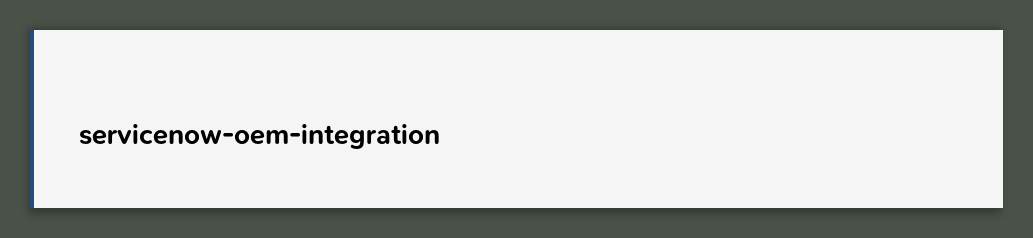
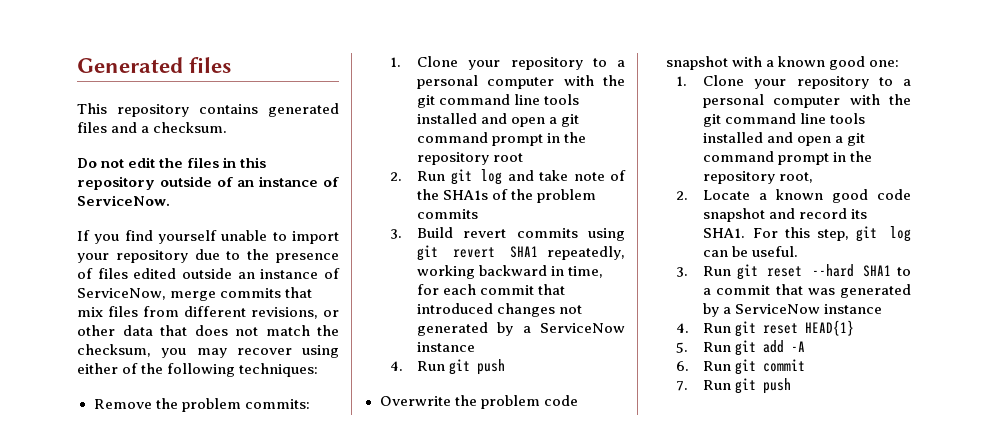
[79,124,440,149] servicenow-oem-integration -> [77,57,232,73] [77,103,339,117] [77,122,228,133] [77,157,267,168] [77,176,340,190] [77,195,170,206] [77,230,339,244] [77,249,339,263] [77,268,340,279] [77,287,313,301] [77,306,339,319] [77,325,339,336] [77,344,339,358] [77,363,319,377] [93,398,310,412] [390,56,625,70] [417,75,625,89] [417,94,580,108] [417,113,580,127] [417,132,587,146] [417,152,524,165] [390,169,626,185] [417,189,597,203] [417,209,479,219] [390,227,625,241] [417,245,625,261] [417,265,604,279] [417,284,566,295] [417,303,583,317] [417,322,625,336] [417,342,476,352] [390,359,506,375] [379,395,578,409] [665,56,899,70] [676,75,911,89] [703,94,911,108] [703,113,866,127] [703,132,866,146] [703,151,873,165] [703,171,814,184] [676,189,911,203] [703,208,868,222] [703,226,911,242] [703,246,799,257] [676,264,911,280] [703,284,911,298] [703,303,883,317] [676,320,855,337] [676,340,806,356] [676,359,806,375] [676,378,792,394] Generated files // This repository contains generated files and a checksum. // Do not edit the files in this repository outside of an instance of ServiceNow. // If you find yourself unable to import your repository due to the presence of files edited outside an instance of ServiceNow, merge commits that mix files from different revisions, or other data that does not match the checksum, you may recover using either of the following techniques: // Remove the problem commits: // 1. Clone your repository to a personal computer with the git command line tools installed and open a git command prompt in the repository root // 2. Run git log and take note of the SHA1s of the problem commits // 3. Build revert commits using git revert SHA1 repeatedly, working backward in time, for each commit that introduced changes not generated by a ServiceNow instance // 4. Run git push // Overwrite the problem code snapshot with a known good one: // 1. Clone your repository to a personal computer with the git command line tools installed and open a git command prompt in the repository root, // 2. Locate a known good code snapshot and record its SHA1. For this step, git log can be useful. // 3. Run git reset --hard SHA1 to a commit that was generated by a ServiceNow instance // 4. Run git reset HEAD{1} // 5. Run git add -A // 6. Run git commit // 7. Run git push

